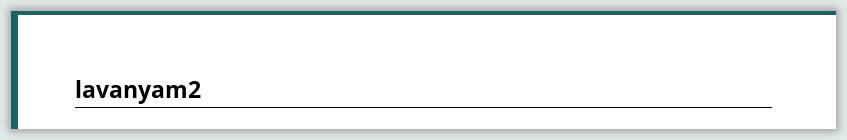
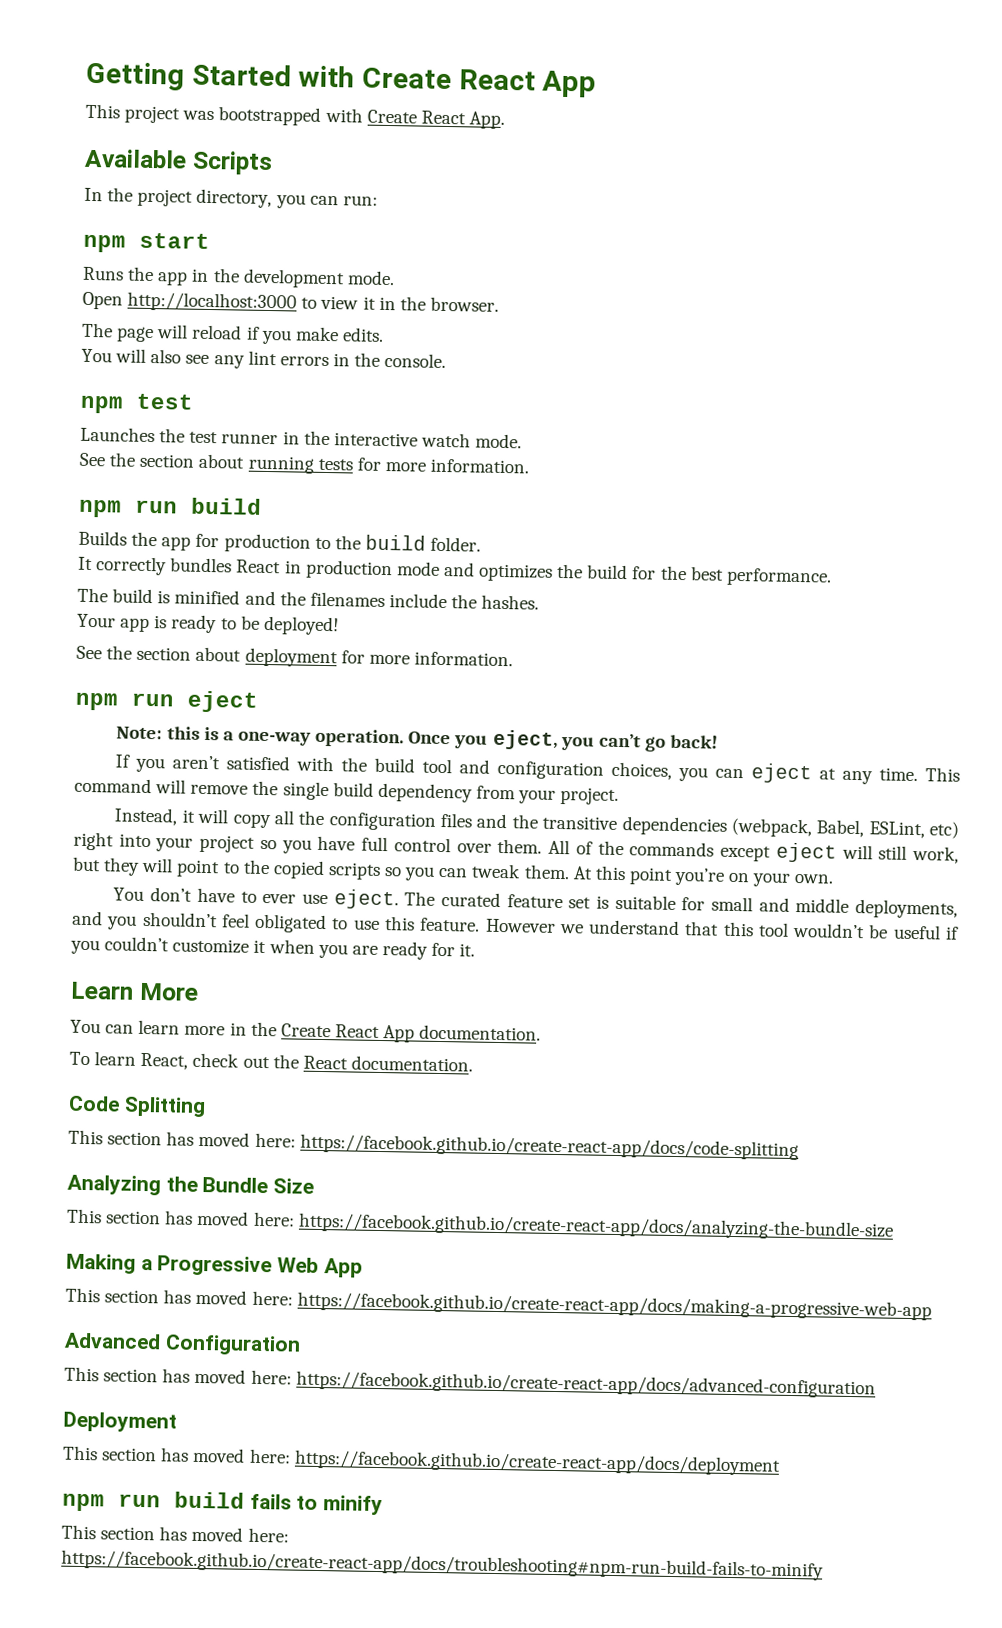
[75,80,201,104] lavanyam2 -> [86,61,597,98] [85,103,505,129] [84,148,273,176] [84,187,378,209] [83,232,210,253] [82,266,395,289] [82,291,499,313] [82,322,384,345] [81,348,447,369] [80,393,194,414] [80,426,523,449] [79,452,530,474] [78,497,262,518] [78,530,482,553] [78,556,832,587] [77,587,540,610] [77,613,339,636] [76,645,513,668] [75,690,259,713] [116,726,719,752] [115,754,960,785] [74,777,620,805] [114,807,960,839] [73,831,959,864] [72,856,835,887] [113,887,958,919] [72,910,960,940] [70,936,476,960] [70,981,199,1001] [70,1019,542,1043] [69,1051,473,1072] [68,1095,206,1118] [68,1129,799,1161] [67,1174,315,1196] [67,1208,894,1241] [66,1253,363,1278] [65,1287,932,1321] [64,1332,301,1356] [64,1366,876,1399] [63,1411,177,1433] [63,1445,781,1476] [62,1491,384,1516] [61,1524,289,1543] [61,1549,824,1581] Getting Started with Create React App // This project was bootstrapped with Create React App. // Available Scripts // In the project directory, you can run: // npm start // Runs the app in the development mode. // Open http://localhost:3000 to view it in the browser. // The page will reload if you make edits. // You will also see any lint errors in the console. // npm test // Launches the test runner in the interactive watch mode. // See the section about running tests for more information. // npm run build // Builds the app for production to the build folder. // It correctly bundles React in production mode and optimizes the build for the best performance. // The build is minified and the filenames include the hashes. // Your app is ready to be deployed! // See the section about deployment for more information. // npm run eject // Note: this is a one-way operation. Once you eject, you can’t go back! // If you aren’t satisfied with the build tool and configuration choices, you can eject at any time. This command will remove the single build dependency from your project. // Instead, it will copy all the configuration files and the transitive dependencies (webpack, Babel, ESLint, etc) right into your project so you have full control over them. All of the commands except eject will still work, but they will point to the copied scripts so you can tweak them. At this point you’re on your own. // You don’t have to ever use eject. The curated feature set is suitable for small and middle deployments, and you shouldn’t feel obligated to use this feature. However we understand that this tool wouldn’t be useful if you couldn’t customize it when you are ready for it. // Learn More // You can learn more in the Create React App documentation. // To learn React, check out the React documentation. // Code Splitting // This section has moved here: https://facebook.github.io/create-react-app/docs/code-splitting // Analyzing the Bundle Size // This section has moved here: https://facebook.github.io/create-react-app/docs/analyzing-the-bundle-size // Making a Progressive Web App // This section has moved here: https://facebook.github.io/create-react-app/docs/making-a-progressive-web-app // Advanced Configuration // This section has moved here: https://facebook.github.io/create-react-app/docs/advanced-configuration // Deployment // This section has moved here: https://facebook.github.io/create-react-app/docs/deployment // npm run build fails to minify // This section has moved here: https://facebook.github.io/create-react-app/docs/troubleshooting#npm-run-build-fails-to-minify

